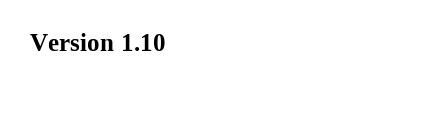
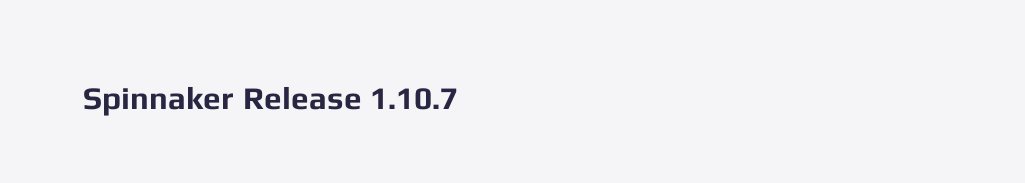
[30,33,166,51] Version 1.10 -> [83,86,459,116] Spinnaker Release 1.10.7

